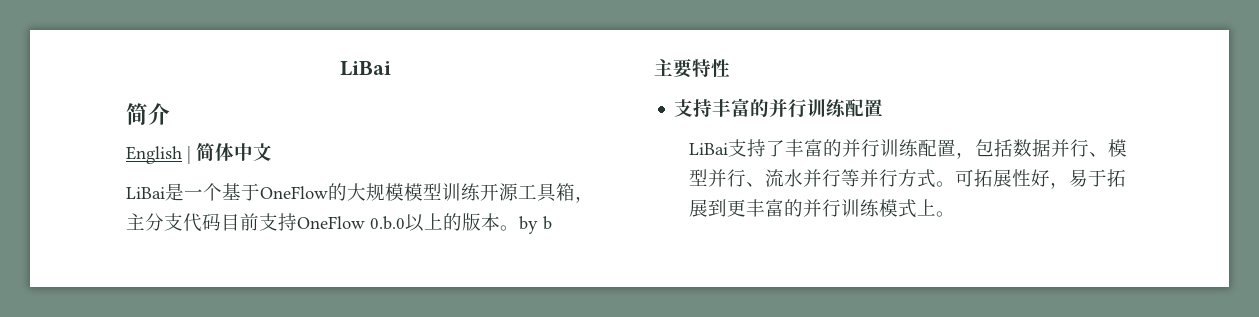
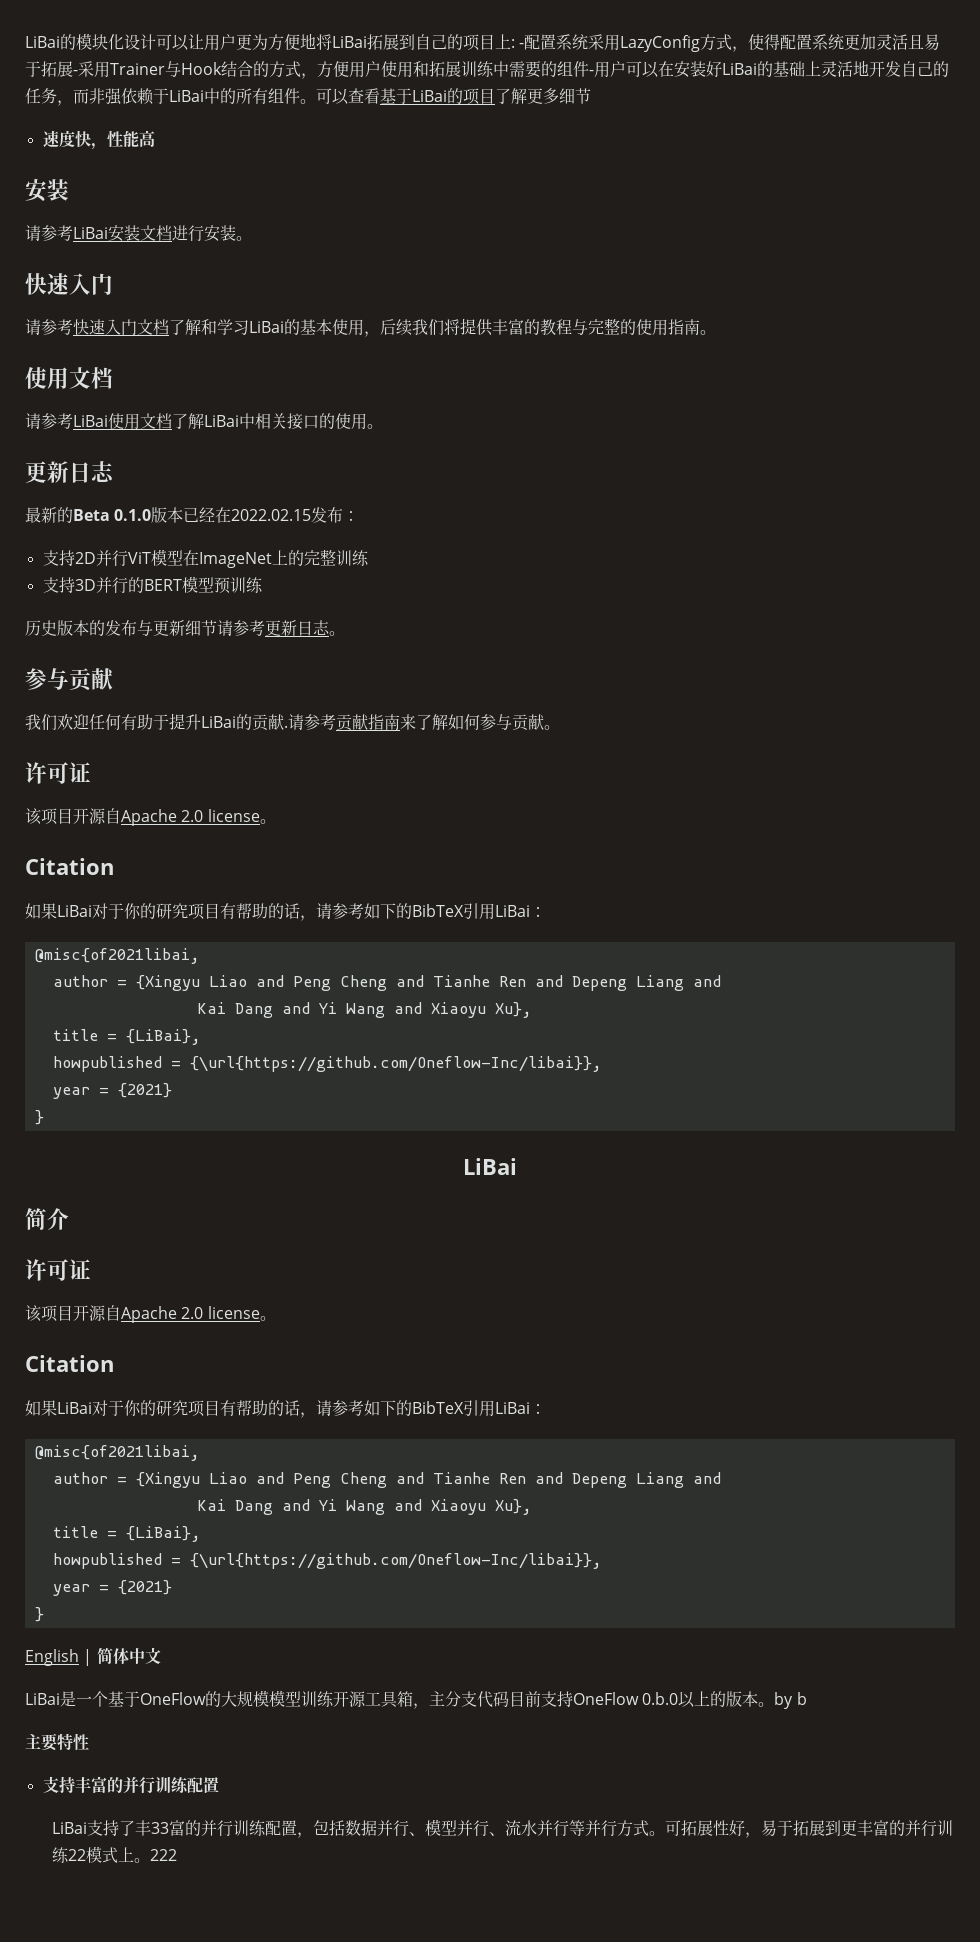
[340,61,391,76] [126,103,170,125] LiBai // 简介 -> [25,33,941,52] [25,60,949,79] [25,88,591,106] [42,130,155,150] [25,179,69,202] [25,225,252,242] [25,273,113,295] [25,318,716,337] [25,367,113,389] [25,413,383,430] [25,461,115,483] [25,507,360,523] [42,549,369,568] [42,576,263,594] [25,620,345,636] [25,668,114,692] [25,713,560,731] [25,762,91,784] [25,808,276,826] [25,858,114,875] [25,903,546,921] [34,948,200,964] [52,975,721,991] [196,1002,532,1018] [52,1029,201,1045] [52,1056,602,1072] [52,1083,172,1099] [34,1110,44,1125] [463,1158,517,1175] [25,1208,69,1230] [25,1259,91,1281] [25,1305,276,1323] [25,1355,114,1372] [25,1400,546,1418] [34,1445,200,1461] [52,1472,721,1488] [196,1499,532,1515] [52,1526,201,1542] [52,1553,602,1569] [52,1580,172,1596] [34,1607,44,1622] LiBai的模块化设计可以让用户更为方便地将LiBai拓展到自己的项目上: -配置系统采用LazyConfig方式，使得配置系统更加灵活且易于拓展-采用Trainer与Hook结合的方式，方便用户使用和拓展训练中需要的组件-用户可以在安装好LiBai的基础上灵活地开发自己的任务，而非强依赖于LiBai中的所有组件。可以查看基于LiBai的项目了解更多细节 // 速度快，性能高 // 安装 // 请参考LiBai安装文档进行安装。 // 快速入门 // 请参考快速入门文档了解和学习LiBai的基本使用，后续我们将提供丰富的教程与完整的使用指南。 // 使用文档 // 请参考LiBai使用文档了解LiBai中相关接口的使用。 // 更新日志 // 最新的Beta 0.1.0版本已经在2022.02.15发布： // 支持2D并行ViT模型在ImageNet上的完整训练 // 支持3D并行的BERT模型预训练 // 历史版本的发布与更新细节请参考更新日志。 // 参与贡献 // 我们欢迎任何有助于提升LiBai的贡献.请参考贡献指南来了解如何参与贡献。 // 许可证 // 该项目开源自Apache 2.0 license。 // Citation // 如果LiBai对于你的研究项目有帮助的话，请参考如下的BibTeX引用LiBai： // @misc{of2021libai, // author = {Xingyu Liao and Peng Cheng and Tianhe Ren and Depeng Liang and // Kai Dang and Yi Wang and Xiaoyu Xu}, // title = {LiBai}, // howpublished = {\url{https://github.com/Oneflow-Inc/libai}}, // year = {2021} // } // LiBai // 简介 // 许可证 // 该项目开源自Apache 2.0 license。 // Citation // 如果LiBai对于你的研究项目有帮助的话，请参考如下的BibTeX引用LiBai： // @misc{of2021libai, // author = {Xingyu Liao and Peng Cheng and Tianhe Ren and Depeng Liang and // Kai Dang and Yi Wang and Xiaoyu Xu}, // title = {LiBai}, // howpublished = {\url{https://github.com/Oneflow-Inc/libai}}, // year = {2021} // }
(804, 148) none -> [150,1822,169,1834] 33
(880, 208) none -> [67,1849,86,1861] 22
(955, 214) none -> [149,1849,177,1861] 222

